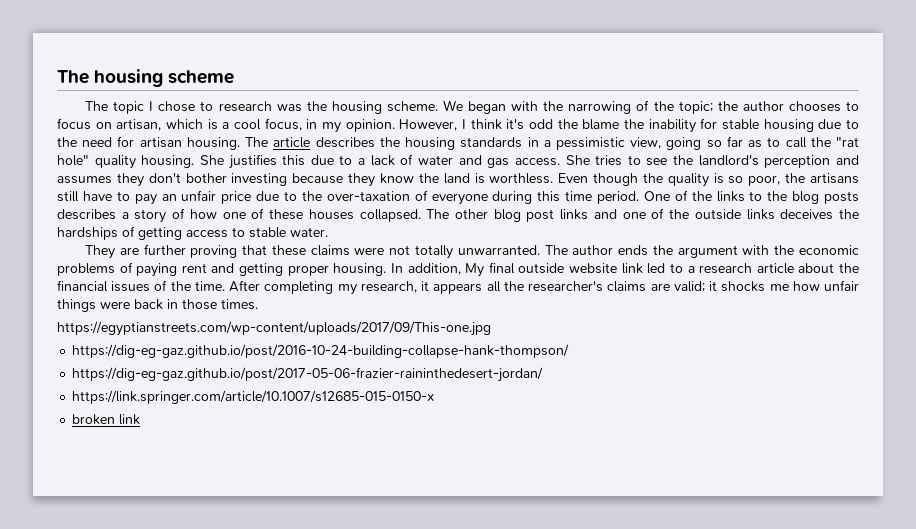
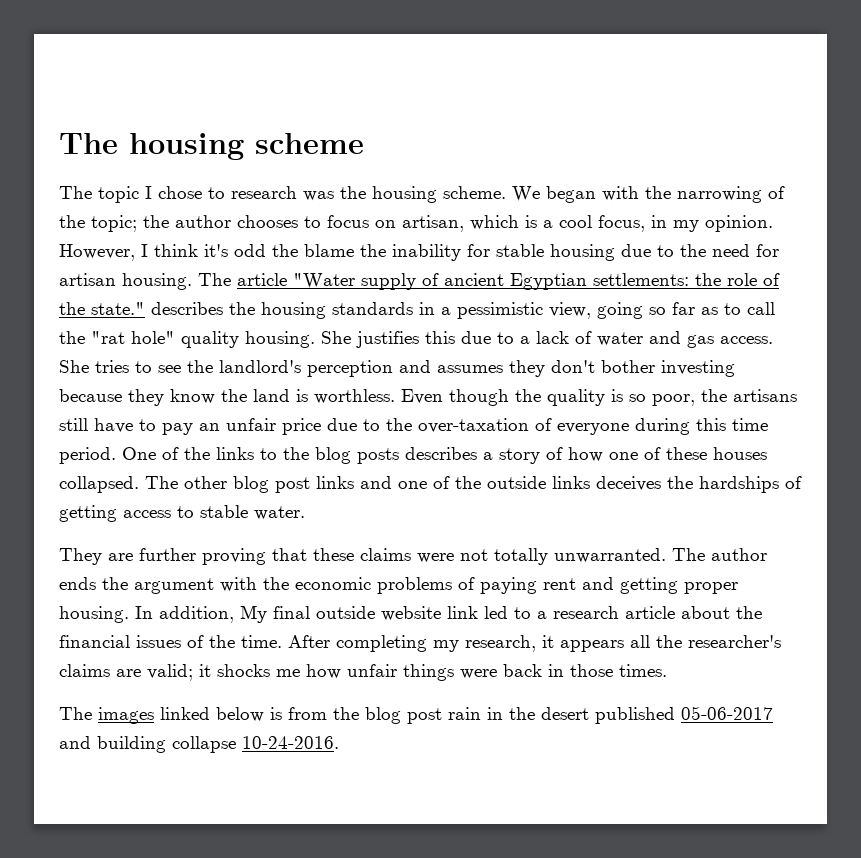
(311, 142) none -> [293,273,780,290] [59,302,145,315] "Water supply of ancient Egyptian settlements: the role of the state."
[57,321,491,336] [72,344,570,358] [72,367,544,382] [72,390,435,404] [72,414,141,425] https://egyptianstreets.com/wp-content/uploads/2017/09/This-one.jpg // https://dig-eg-gaz.github.io/post/2016-10-24-building-collapse-hank-thompson/ // https://dig-eg-gaz.github.io/post/2017-05-06-frazier-raininthedesert-jordan/ // https://link.springer.com/article/10.1007/s12685-015-0150-x // broken link -> [59,706,773,724] [59,736,339,753] The images linked below is from the blog post rain in the desert published 05-06-2017 and building collapse 10-24-2016.

